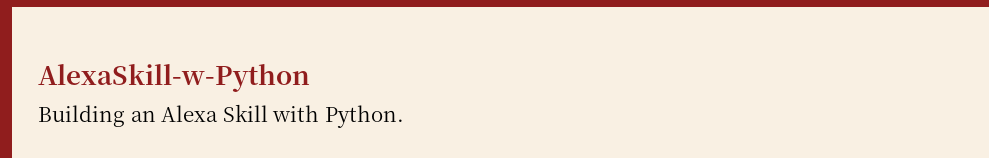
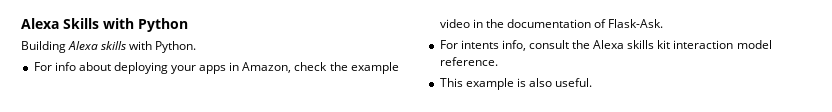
[38,64,310,92] [38,104,404,128] AlexaSkill-w-Python // Building an Alexa Skill with Python. -> [21,18,188,32] [21,41,197,53] [33,62,399,74] [439,19,664,28] [439,40,772,51] [439,57,498,66] [439,78,593,90] Alexa Skills with Python // Building Alexa skills with Python. // For info about deploying your apps in Amazon, check the example video in the documentation of Flask-Ask. // For intents info, consult the Alexa skills kit interaction model reference. // This example is also useful.

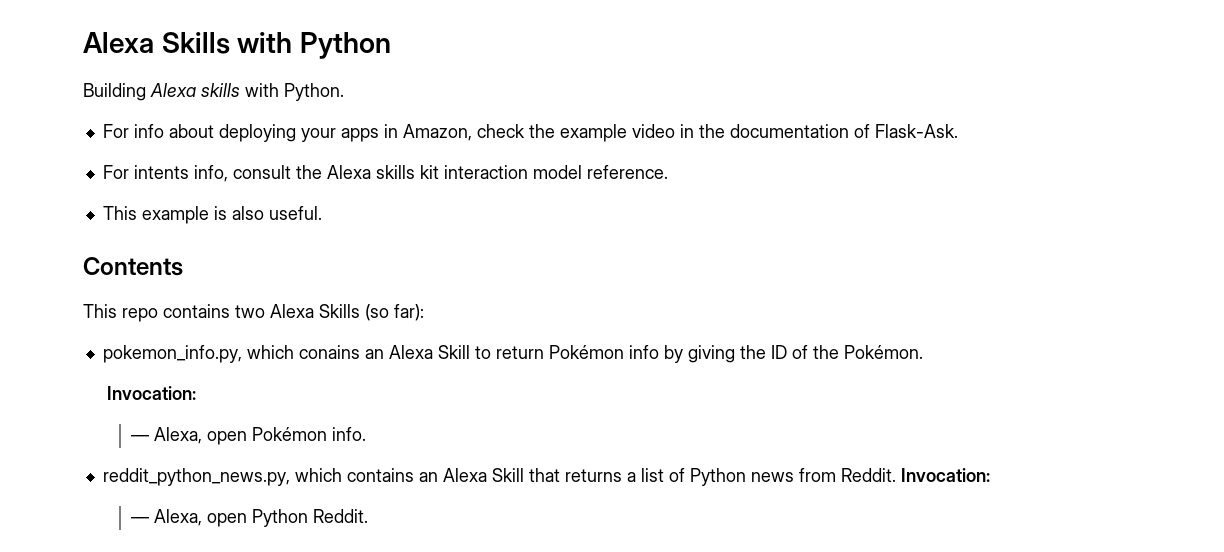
(593, 82) none -> [83,257,183,276] [83,304,424,322] [102,345,923,363] [107,386,197,400] [131,427,367,445] [102,468,990,486] [131,509,369,527] // Contents // This repo contains two Alexa Skills (so far): // pokemon_info.py, which conains an Alexa Skill to return Pokémon info by giving the ID of the Pokémon. // Invocation: // –– Alexa, open Pokémon info. // reddit_python_news.py, which contains an Alexa Skill that returns a list of Python news from Reddit. Invocation: // –– Alexa, open Python Reddit.

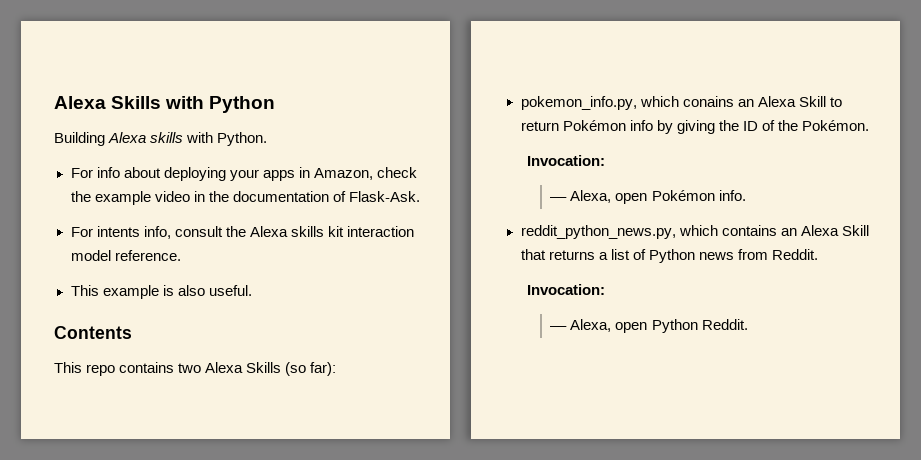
(896, 475) none -> (818, 254) //

